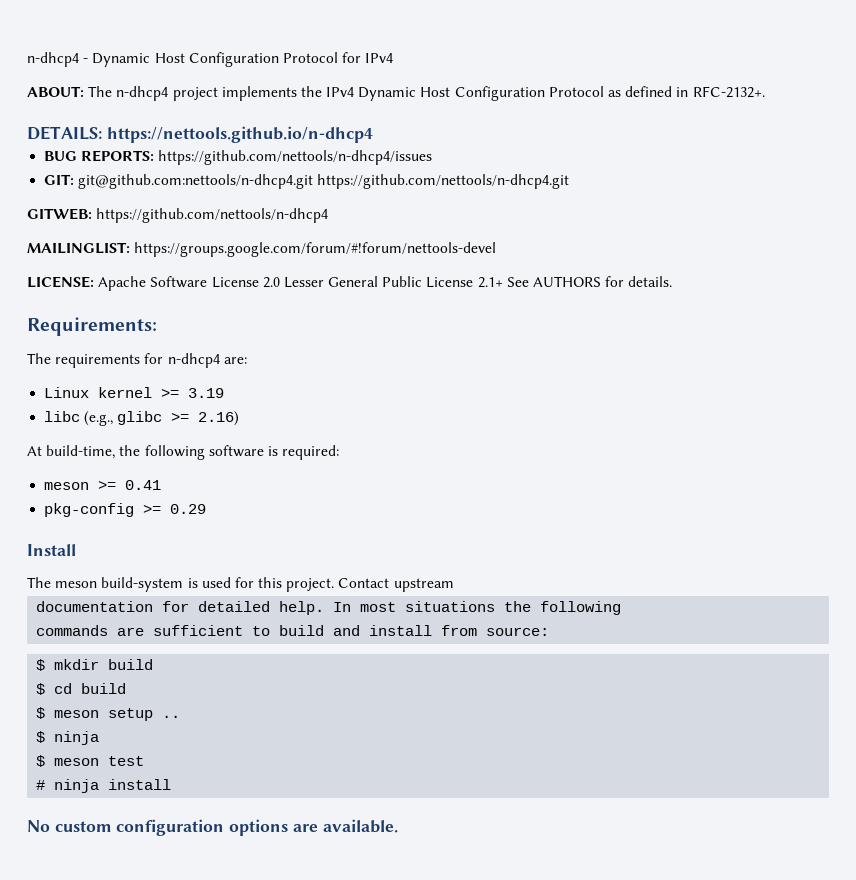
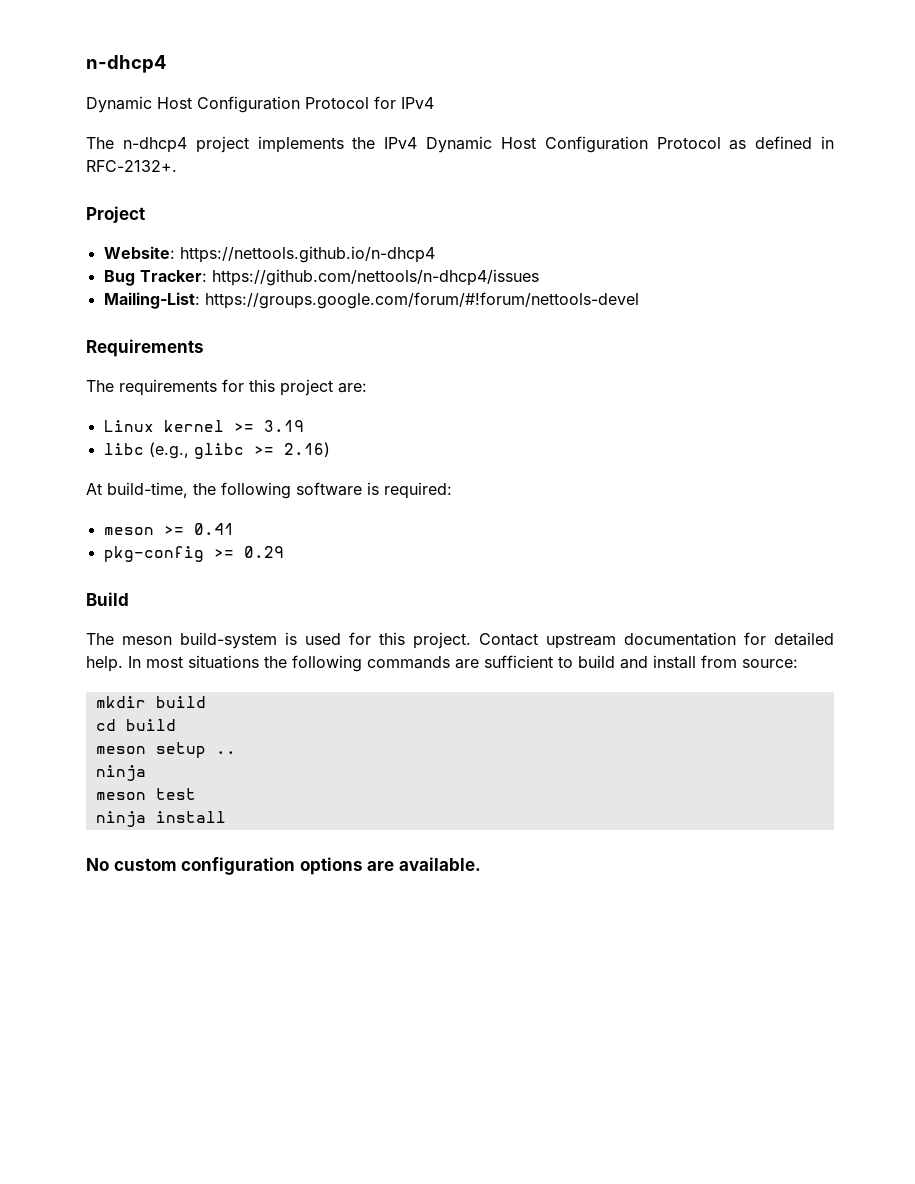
[27,52,89,67] n-dhcp4 - -> [86,55,167,73] n-dhcp4 //
[27,86,84,97] ABOUT: -> (434, 103) none
[27,126,102,140] DETAILS: -> [86,206,145,223] [103,246,175,259] Project // Website:
[44,150,155,162] BUG REPORTS: -> [103,270,207,286] Bug Tracker:
[44,174,570,189] [27,208,329,223] [27,242,497,257] [27,276,673,291] [27,317,157,336] GIT: git@github.com:nettools/n-dhcp4.git https://github.com/nettools/n-dhcp4.git // GITWEB: https://github.com/nettools/n-dhcp4 // MAILINGLIST: https://groups.google.com/forum/#!forum/nettools-devel // LICENSE: Apache Software License 2.0 Lesser General Public License 2.1+ See AUTHORS for details. // Requirements: -> [103,292,639,309] [86,339,204,357] Mailing-List: https://groups.google.com/forum/#!forum/nettools-devel // Requirements
[167,353,220,368] n-dhcp4 -> [249,379,333,396] this project
[27,544,76,556] Install -> [86,592,129,606] Build
(454, 585) // -> (616, 641) none
(622, 608) // -> (362, 663) none
[36,659,46,671] $ -> (798, 663) none
[36,683,46,695] $ -> (206, 702) none
[36,707,46,719] $ -> (176, 725) none
[36,731,46,743] $ -> (236, 752) none
[36,755,46,767] $ -> (146, 773) none
[36,780,46,790] # -> (196, 794) none

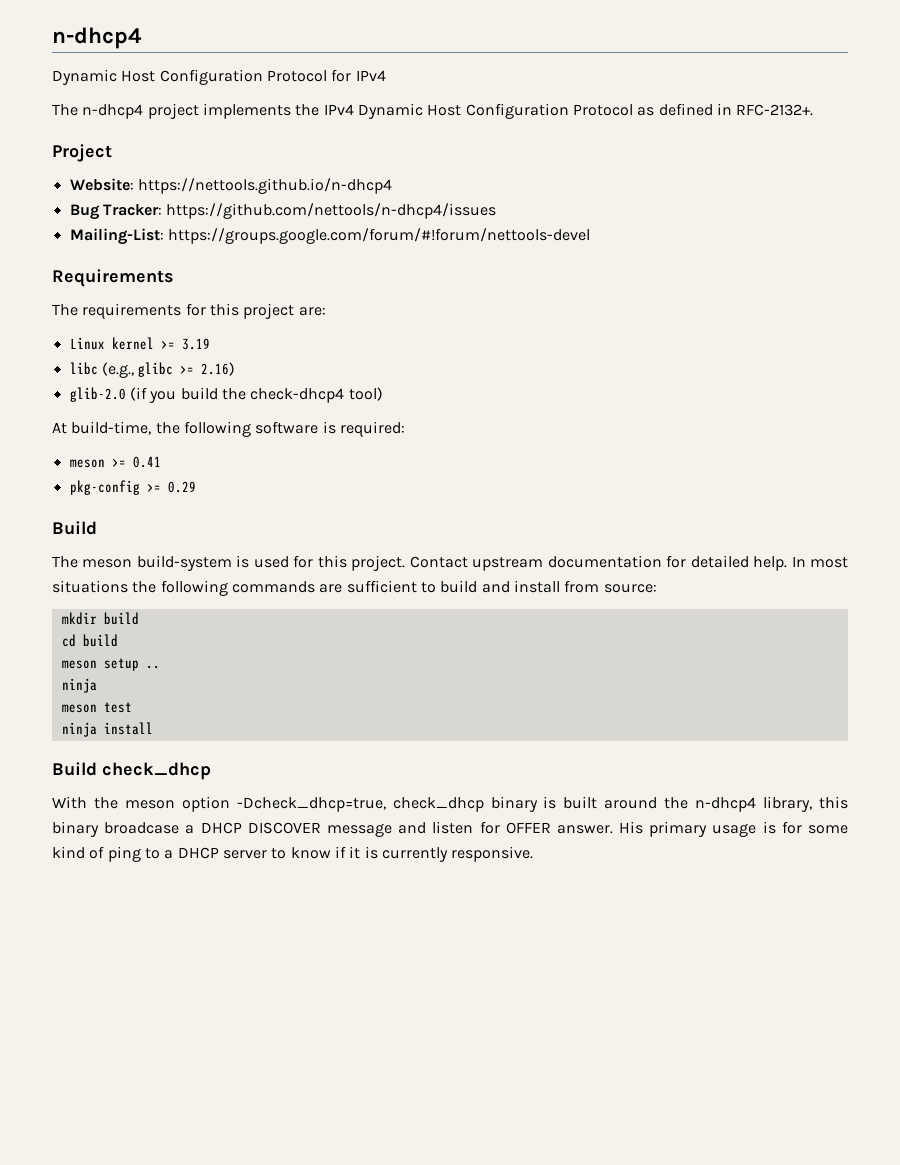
(330, 449) none -> [69,387,383,403] // glib-2.0 (if you build the check-dhcp4 tool)
[86,857,481,875] No custom configuration options are available. -> [52,762,211,780] [52,796,848,812] [52,821,848,837] [52,846,534,862] Build check_dhcp // With the meson option -Dcheck_dhcp=true, check_dhcp binary is built around the n-dhcp4 library, this binary broadcase a DHCP DISCOVER message and listen for OFFER answer. His primary usage is for some kind of ping to a DHCP server to know if it is currently responsive.

